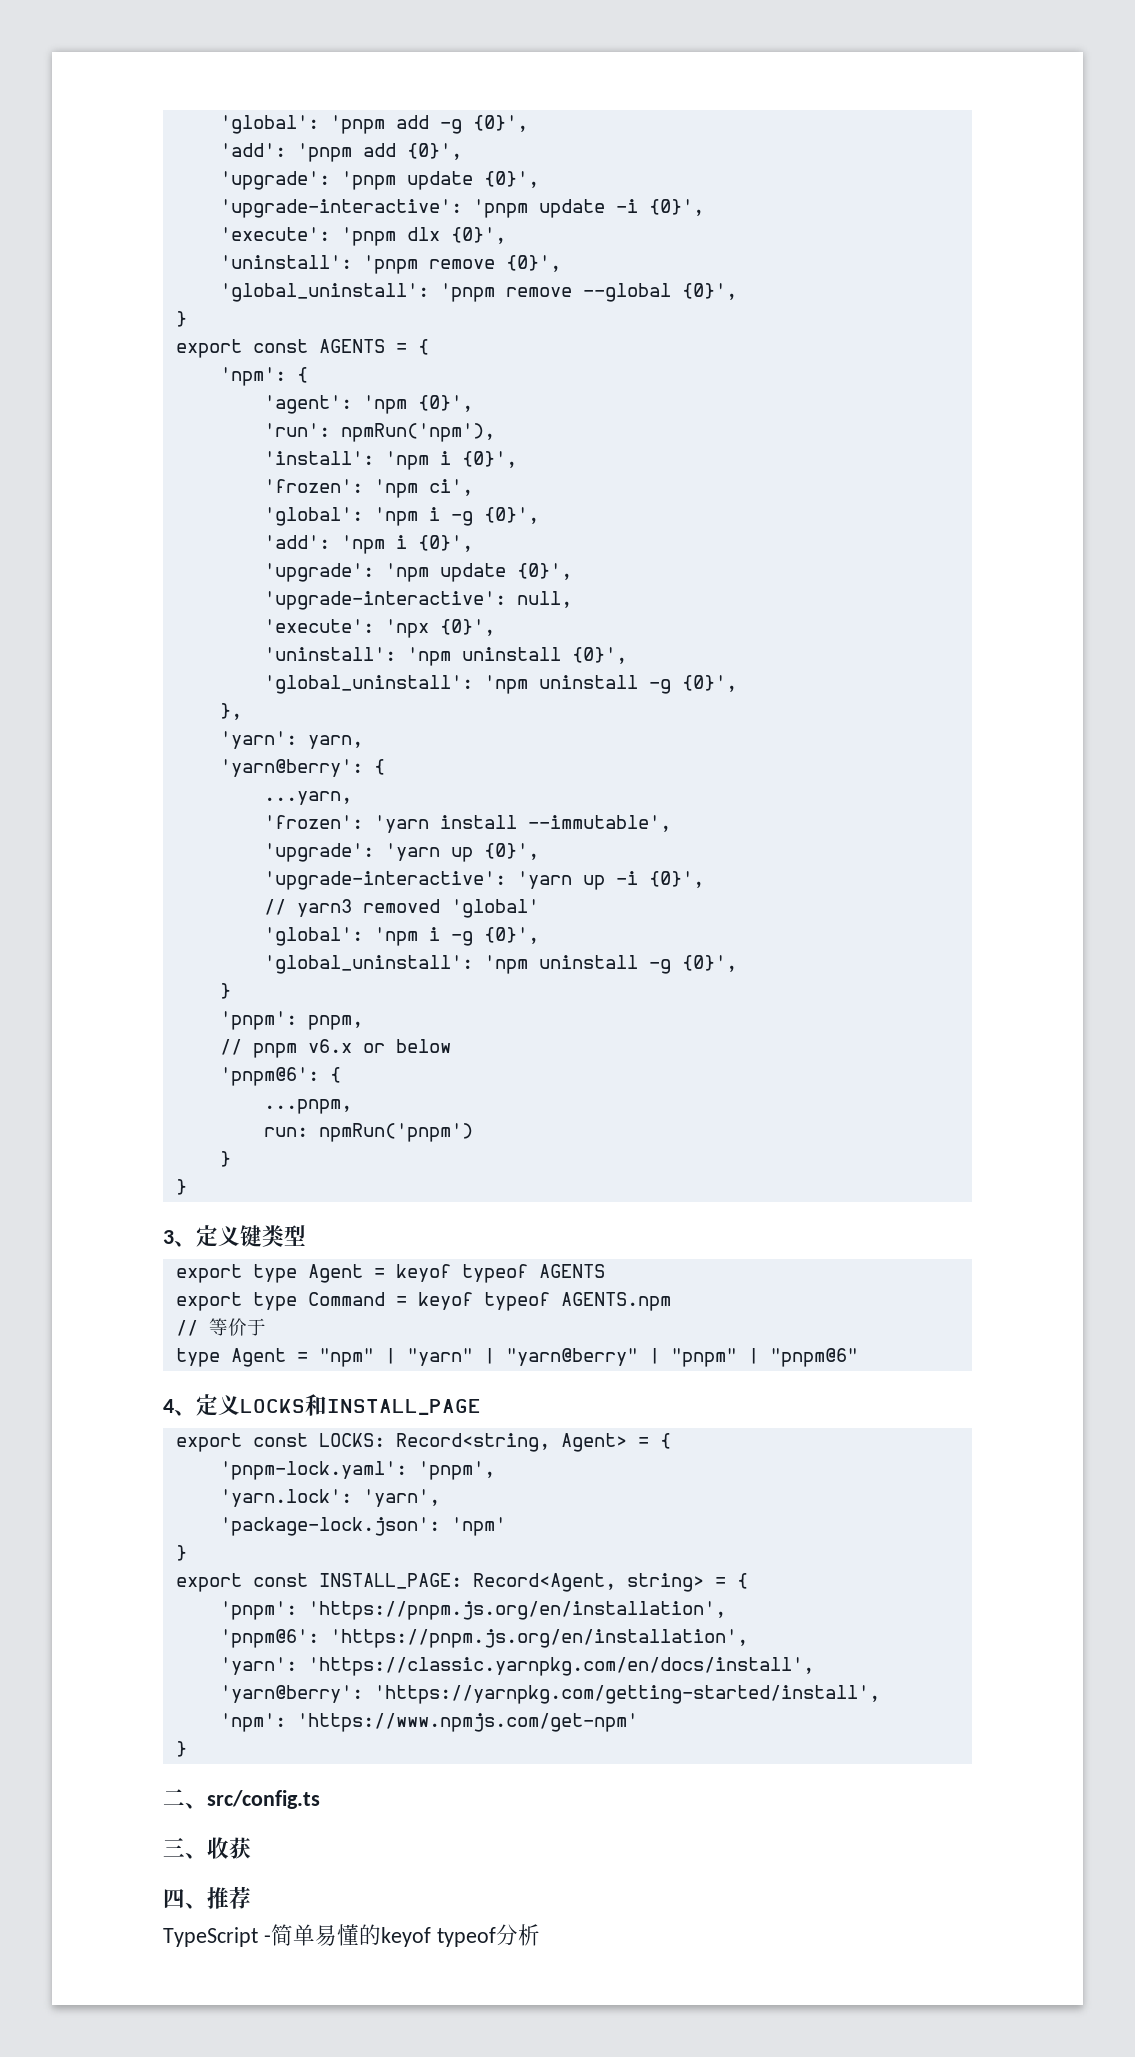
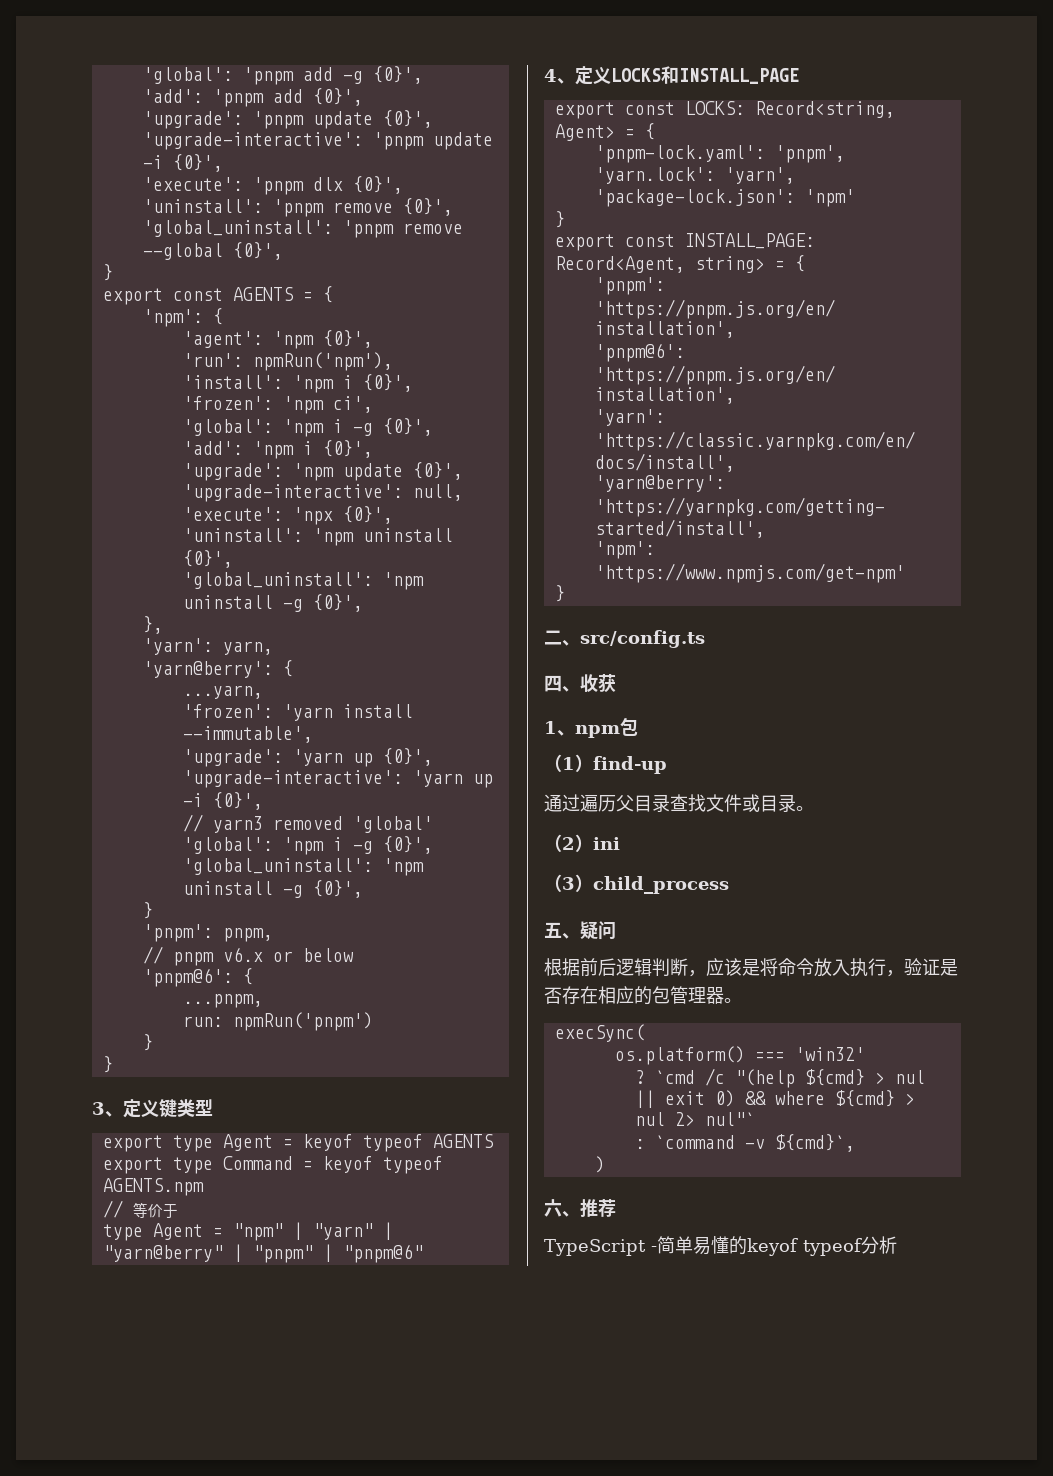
[163,1837,185,1857] 三 -> [544,675,562,692] 四
[163,1888,185,1908] 四 -> [544,717,638,738] [544,754,667,774] [544,794,814,812] [544,834,620,852] [544,874,729,894] [544,921,616,940] [544,958,958,977] [544,986,742,1005] [554,1024,645,1042] [614,1046,865,1065] [634,1068,925,1088] [634,1090,915,1108] [634,1112,755,1126] [634,1134,855,1152] [594,1156,605,1173] [544,1199,562,1217] 1、npm包 // （1）find-up // 通过遍历父目录查找文件或目录。 // （2）ini // （3）child_process // 五、疑问 // 根据前后逻辑判断，应该是将命令放入执行，验证是否存在相应的包管理器。 // execSync( // os.platform() === 'win32' // ? `cmd /c "(help ${cmd} > nul || exit 0) && where ${cmd} > nul 2> nul"` // : `command -v ${cmd}`, // ) // 六

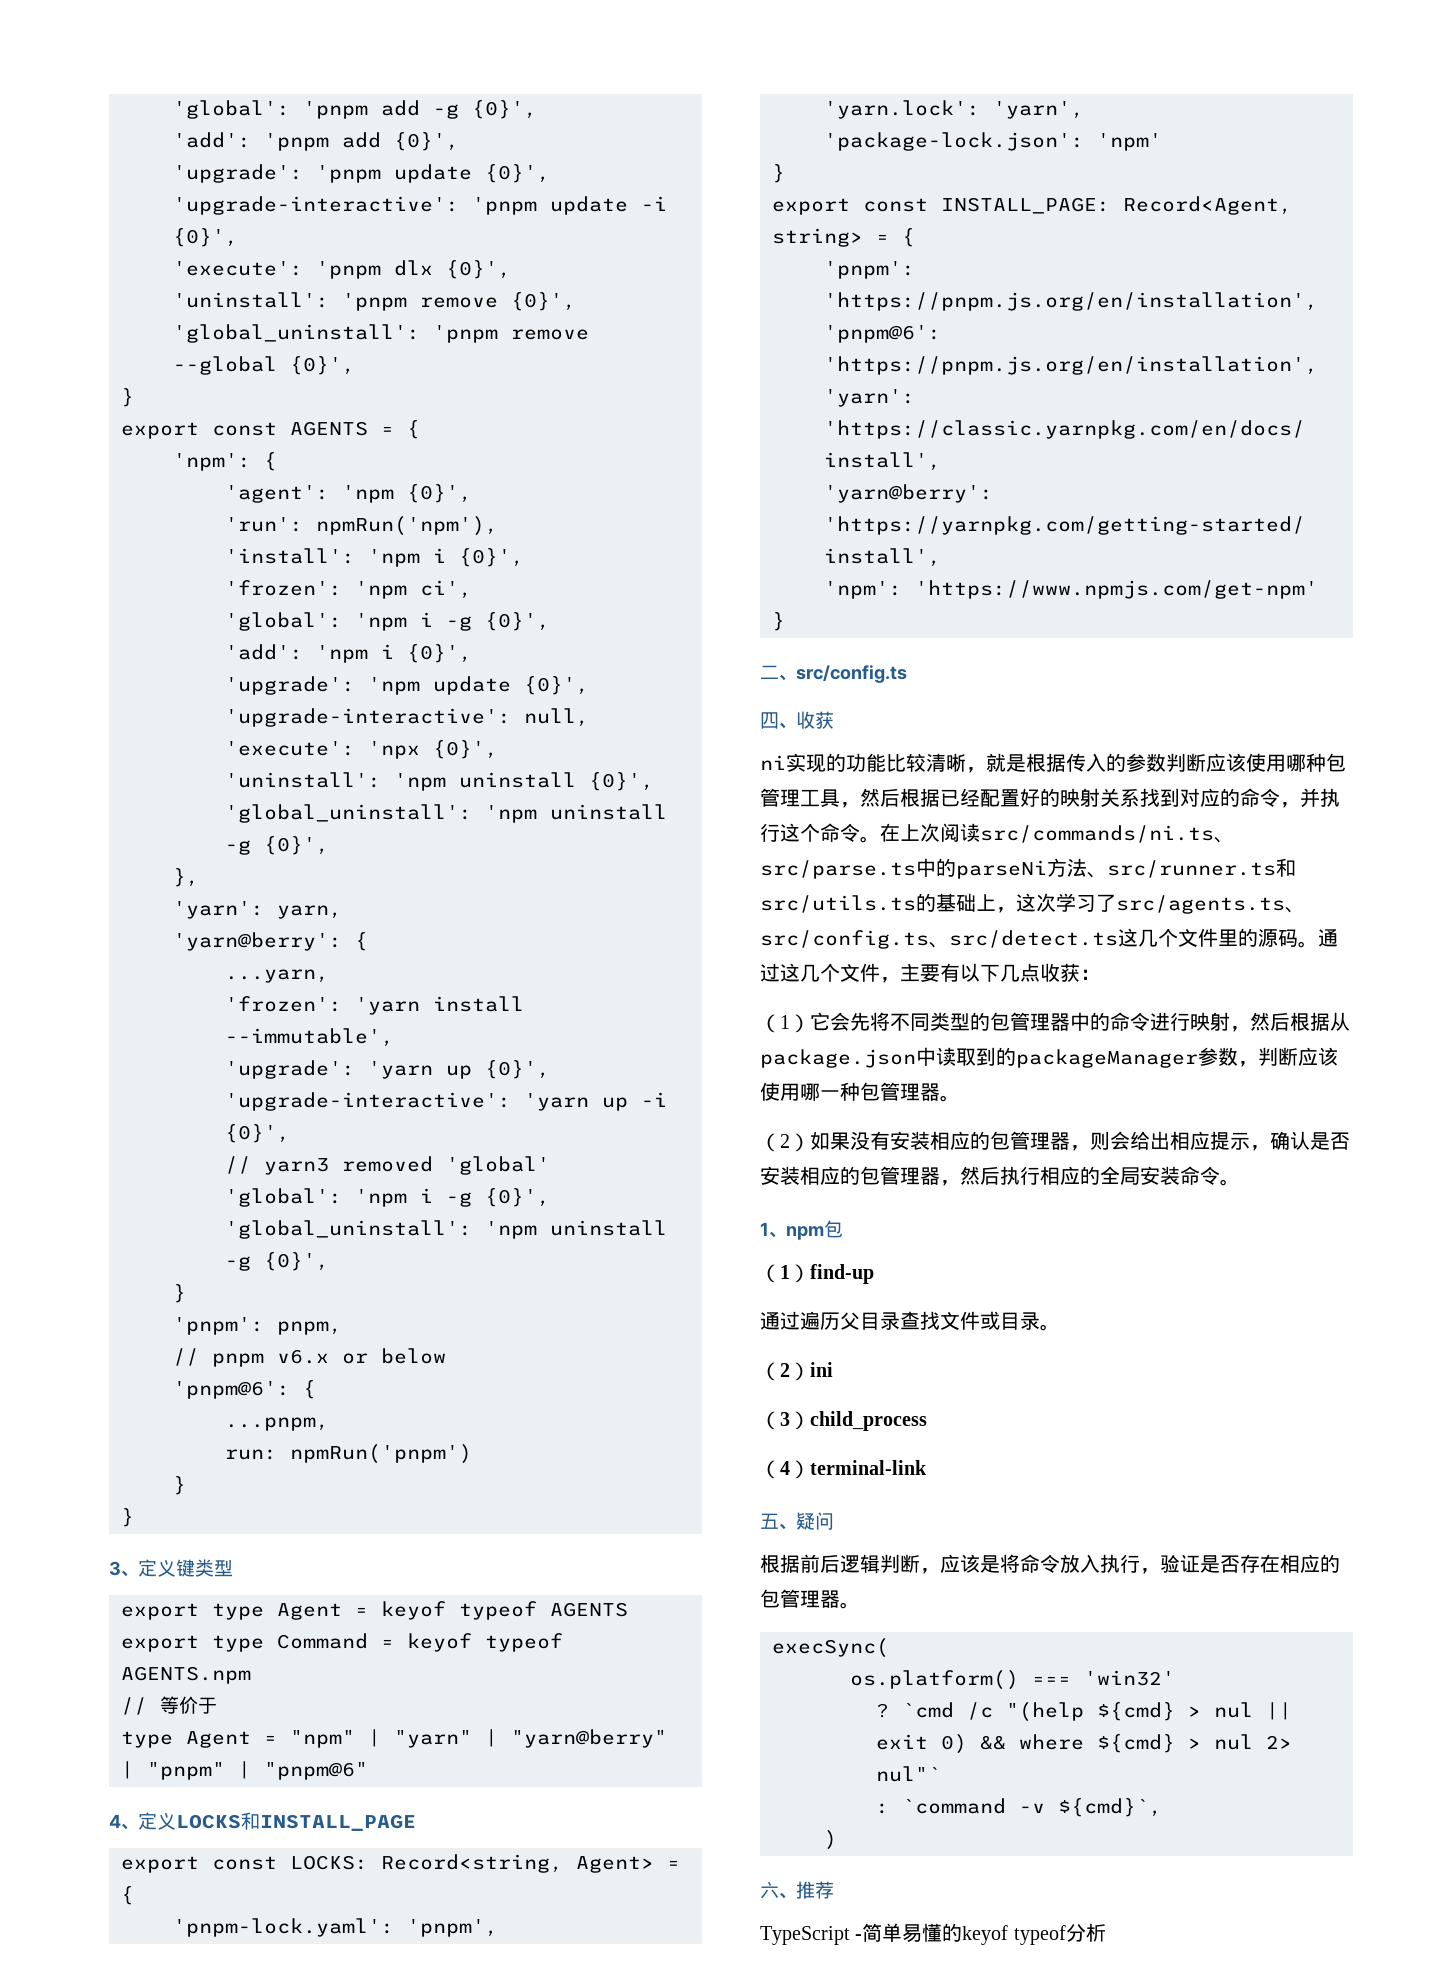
(616, 683) none -> [760,753,1346,773] [760,788,1340,808] [760,823,1234,843] [760,858,1296,879] [760,893,1305,914] [760,928,1338,949] [760,963,1100,983] [760,1012,1350,1033] [760,1047,1338,1068] [760,1082,960,1102] [760,1131,1350,1152] [760,1166,1240,1186] // ni实现的功能比较清晰，就是根据传入的参数判断应该使用哪种包管理工具，然后根据已经配置好的映射关系找到对应的命令，并执行这个命令。在上次阅读src/commands/ni.ts、src/parse.ts中的parseNi方法、src/runner.ts和src/utils.ts的基础上，这次学习了src/agents.ts、src/config.ts、src/detect.ts这几个文件里的源码。通过这几个文件，主要有以下几点收获： // （1）它会先将不同类型的包管理器中的命令进行映射，然后根据从package.json中读取到的packageManager参数，判断应该使用哪一种包管理器。 // （2）如果没有安装相应的包管理器，则会给出相应提示，确认是否安装相应的包管理器，然后执行相应的全局安装命令。
(729, 885) none -> [760,1460,927,1479] // （4）terminal-link

